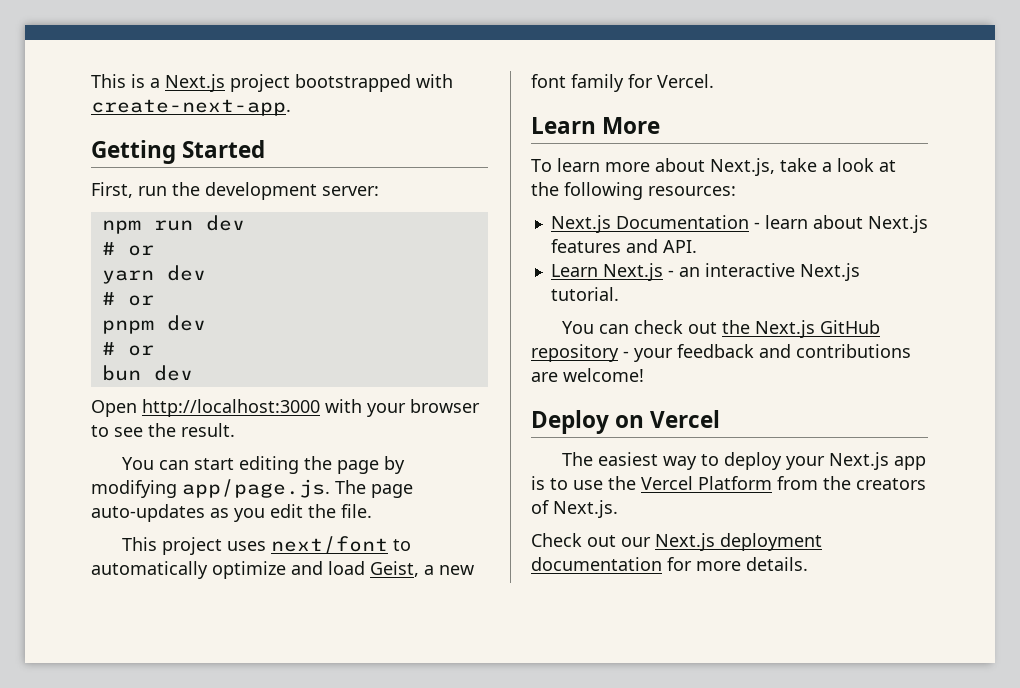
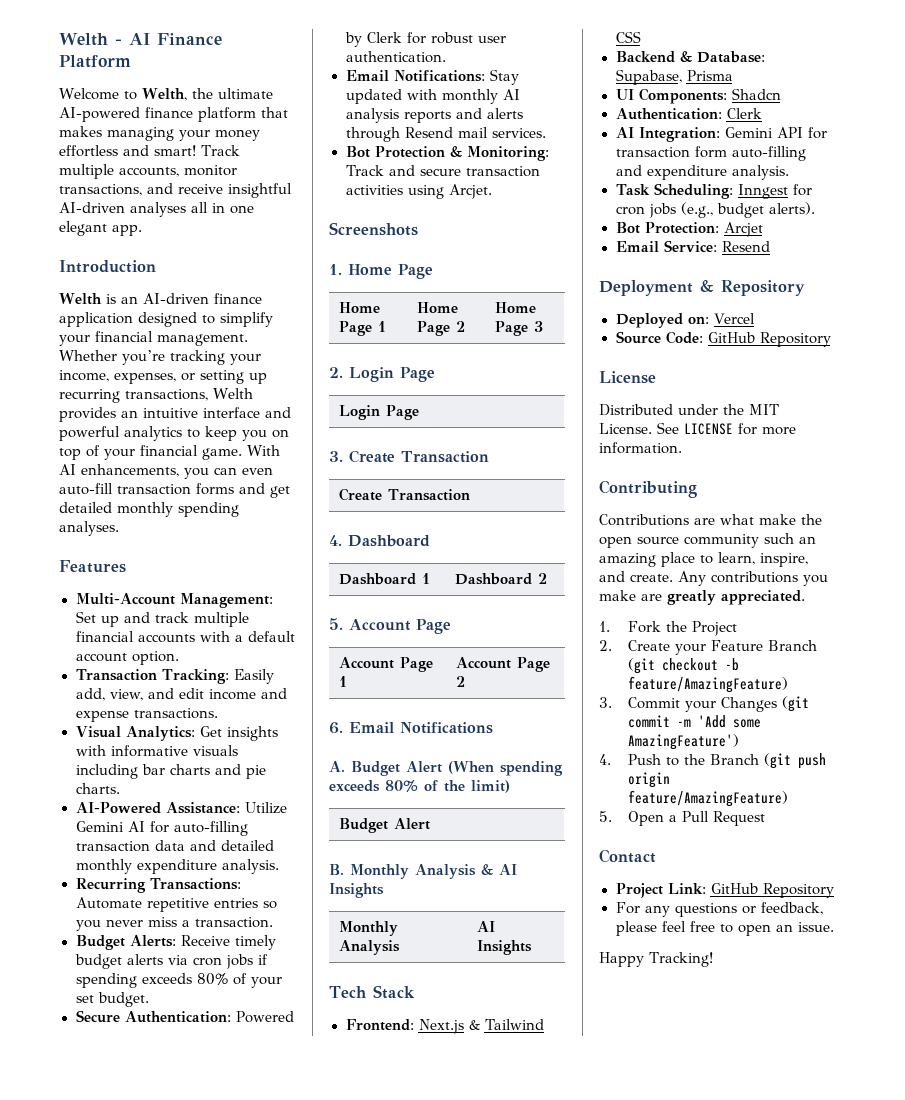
[91,74,453,92] [91,99,291,116] [91,140,266,164] [91,182,379,200] [101,215,245,234] [101,242,154,256] [101,265,206,284] [101,292,154,306] [101,315,206,334] [101,342,154,356] [101,365,193,381] [91,399,480,417] [91,423,235,437] [122,456,406,474] [91,479,413,498] [91,504,372,522] [122,536,412,555] [91,561,474,579] [531,74,714,92] [531,117,661,134] [531,158,896,176] [531,182,736,200] [550,215,928,233] [550,239,697,253] [550,263,860,281] [550,287,619,301] [562,320,881,338] [531,344,911,362] [531,368,644,382] [531,410,721,434] [562,452,927,470] [531,476,926,490] [531,500,618,518] [531,533,822,551] [531,557,808,571] This is a Next.js project bootstrapped with create-next-app. // Getting Started // First, run the development server: // npm run dev // # or // yarn dev // # or // pnpm dev // # or // bun dev // Open http://localhost:3000 with your browser to see the result. // You can start editing the page by modifying app/page.js. The page auto-updates as you edit the file. // This project uses next/font to automatically optimize and load Geist, a new font family for Vercel. // Learn More // To learn more about Next.js, take a look at the following resources: // Next.js Documentation - learn about Next.js features and API. // Learn Next.js - an interactive Next.js tutorial. // You can check out the Next.js GitHub repository - your feedback and contributions are welcome! // Deploy on Vercel // The easiest way to deploy your Next.js app is to use the Vercel Platform from the creators of Next.js. // Check out our Next.js deployment documentation for more details. -> [59,33,222,46] [59,55,131,68] [59,88,273,101] [59,107,288,122] [59,126,260,141] [59,145,240,157] [59,164,237,179] [59,183,292,198] [59,202,254,217] [59,221,142,236] [59,260,156,273] [59,293,262,305] [59,312,273,327] [59,331,248,346] [59,350,261,365] [59,370,267,384] [59,388,253,403] [59,407,291,422] [59,426,289,441] [59,445,280,460] [59,464,273,479] [59,483,290,498] [59,502,239,517] [59,521,119,536] [59,560,126,573] [75,593,273,608] [75,611,249,627] [75,631,295,643] [75,651,179,665] [75,669,275,684] [75,688,288,701] [75,708,218,722] [75,726,278,741] [75,745,238,757] [75,764,266,779] [75,783,120,794] [75,802,287,814] [75,821,248,836] [75,840,274,852] [75,859,279,874] [75,878,242,893] [75,897,277,912] [75,917,273,931] [75,935,276,950] [74,954,268,969] [75,973,282,988] [75,992,149,1007] [75,1010,294,1023] [344,32,506,47] [345,51,446,63] [345,69,519,85] [345,89,520,104] [345,108,523,123] [345,127,546,142] [345,146,549,161] [345,165,541,177] [345,184,492,199] [329,222,418,236] [329,264,433,279] [339,302,381,313] [339,321,387,336] [417,302,459,313] [417,321,466,336] [495,302,537,313] [495,321,544,336] [329,367,435,382] [339,405,420,420] [329,450,489,463] [339,488,471,501] [329,535,430,547] [339,573,431,585] [455,573,548,585] [329,618,451,634] [339,657,434,672] [339,676,348,687] [456,657,551,672] [456,676,466,687] [329,722,493,734] [329,761,563,776] [329,780,510,793] [339,818,431,833] [329,864,517,879] [329,883,384,898] [339,921,399,936] [339,940,401,955] [477,921,496,932] [477,940,533,955] [329,985,415,999] [345,1019,545,1034] [615,31,641,43] [615,51,765,63] [615,69,733,85] [615,88,781,104] [615,108,762,120] [615,127,827,142] [615,146,806,161] [615,165,789,180] [615,183,813,199] [615,202,815,218] [615,222,763,237] [615,240,770,252] [599,280,805,296] [615,313,756,328] [615,331,831,347] [599,371,656,384] [599,404,779,416] [599,422,796,435] [599,442,682,454] [599,480,697,498] [599,514,822,526] [599,533,816,548] [599,552,808,567] [599,571,828,586] [599,590,805,605] [599,621,738,636] [599,640,818,655] [628,658,740,674] [628,676,789,693] [599,696,810,712] [628,715,762,728] [628,734,740,750] [599,753,827,769] [628,772,671,788] [628,790,789,807] [599,811,766,826] [599,849,656,863] [615,883,834,898] [615,902,823,917] [615,921,834,936] [599,952,713,967] Welth - AI Finance Platform // Welcome to Welth, the ultimate AI-powered finance platform that makes managing your money effortless and smart! Track multiple accounts, monitor transactions, and receive insightful AI-driven analyses all in one elegant app. // Introduction // Welth is an AI-driven finance application designed to simplify your financial management. Whether you’re tracking your income, expenses, or setting up recurring transactions, Welth provides an intuitive interface and powerful analytics to keep you on top of your financial game. With AI enhancements, you can even auto-fill transaction forms and get detailed monthly spending analyses. // Features // Multi-Account Management: Set up and track multiple financial accounts with a default account option. // Transaction Tracking: Easily add, view, and edit income and expense transactions. // Visual Analytics: Get insights with informative visuals including bar charts and pie charts. // AI-Powered Assistance: Utilize Gemini AI for auto-filling transaction data and detailed monthly expenditure analysis. // Recurring Transactions: Automate repetitive entries so you never miss a transaction. // Budget Alerts: Receive timely budget alerts via cron jobs if spending exceeds 80% of your set budget. // Secure Authentication: Powered by Clerk for robust user authentication. // Email Notifications: Stay updated with monthly AI analysis reports and alerts through Resend mail services. // Bot Protection & Monitoring: Track and secure transaction activities using Arcjet. // Screenshots // 1. Home Page // Home Page 1 | Home Page 2 | Home Page 3 // 2. Login Page // Login Page // 3. Create Transaction // Create Transaction // 4. Dashboard // Dashboard 1 | Dashboard 2 // 5. Account Page // Account Page 1 | Account Page 2 // 6. Email Notifications // A. Budget Alert (When spending exceeds 80% of the limit) // Budget Alert // B. Monthly Analysis & AI Insights // Monthly Analysis | AI Insights // Tech Stack // Frontend: Next.js & Tailwind CSS // Backend & Database: Supabase, Prisma // UI Components: Shadcn // Authentication: Clerk // AI Integration: Gemini API for transaction form auto-filling and expenditure analysis. // Task Scheduling: Inngest for cron jobs (e.g., budget alerts). // Bot Protection: Arcjet // Email Service: Resend // Deployment & Repository // Deployed on: Vercel // Source Code: GitHub Repository // License // Distributed under the MIT License. See LICENSE for more information. // Contributing // Contributions are what make the open source community such an amazing place to learn, inspire, and create. Any contributions you make are greatly appreciated. // 1. Fork the Project // 2. Create your Feature Branch (git checkout -b feature/AmazingFeature) // 3. Commit your Changes (git commit -m 'Add some AmazingFeature') // 4. Push to the Branch (git push origin feature/AmazingFeature) // 5. Open a Pull Request // Contact // Project Link: GitHub Repository // For any questions or feedback, please feel free to open an issue. // Happy Tracking!

